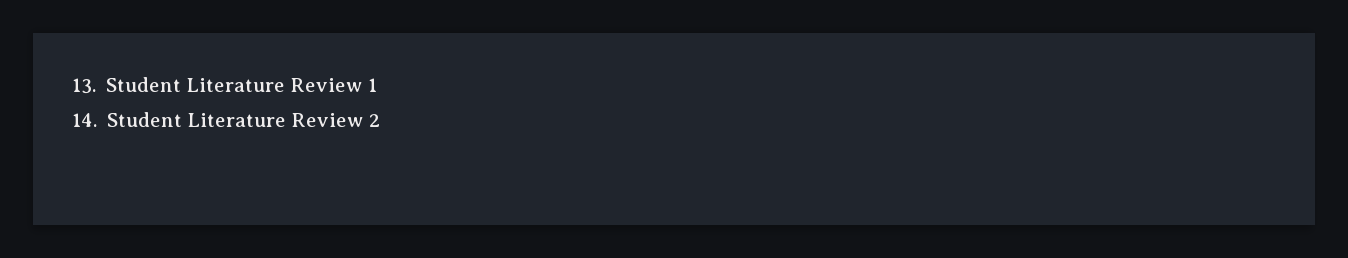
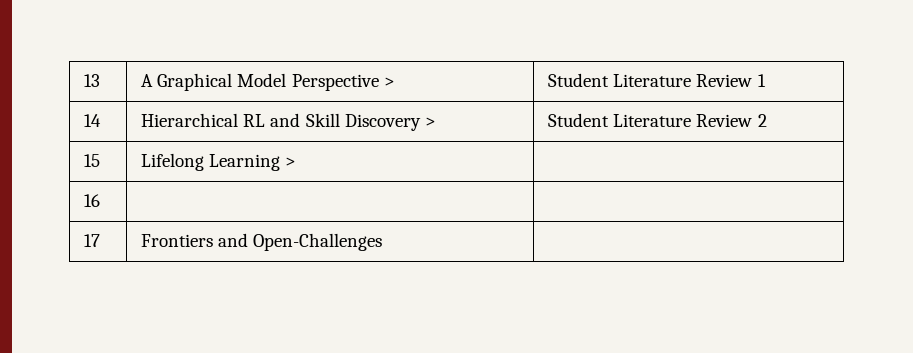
[72,77,377,94] [72,112,380,127] 13. Student Literature Review 1 // 14. Student Literature Review 2 -> [84,74,101,87] [141,73,395,91] [548,73,766,87] [84,114,102,127] [141,113,436,131] [548,113,767,127] [84,154,101,167] [141,153,297,171] [84,194,101,207] [84,234,101,247] [141,233,383,251] 13 | A Graphical Model Perspective > | Student Literature Review 1 // 14 | Hierarchical RL and Skill Discovery > | Student Literature Review 2 // 15 | Lifelong Learning > | // 16 | | // 17 | Frontiers and Open-Challenges |

